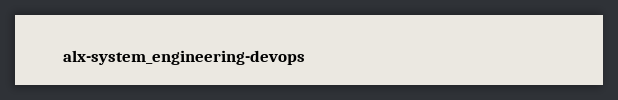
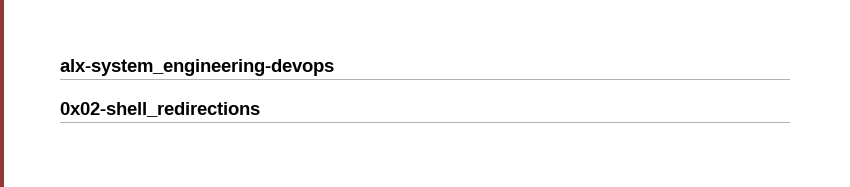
(305, 57) none -> [60,102,260,117] // 0x02-shell_redirections

